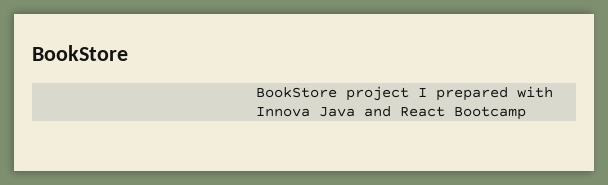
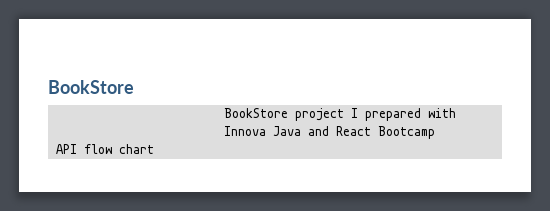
(527, 113) none -> [55,144,154,154] // API flow chart

